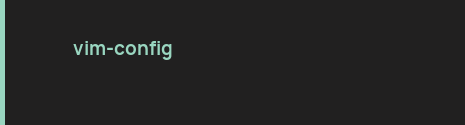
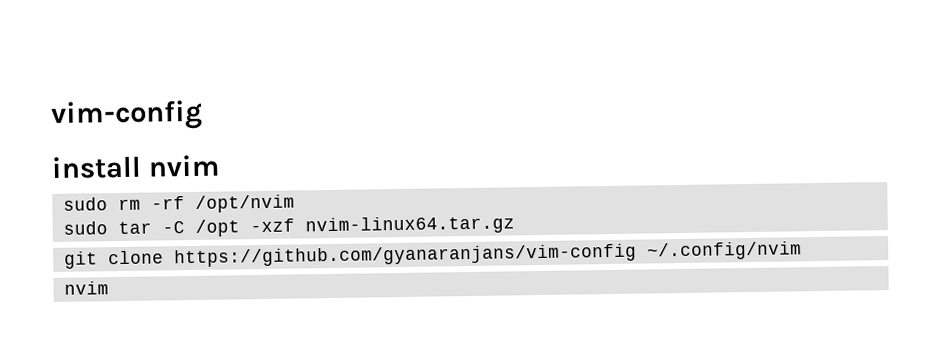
(173, 50) none -> [51,154,221,179] [63,194,296,213] [63,215,516,237] [64,241,803,269] [64,281,110,295] // install nvim // sudo rm -rf /opt/nvim // sudo tar -C /opt -xzf nvim-linux64.tar.gz // git clone https://github.com/gyanaranjans/vim-config ~/.config/nvim // nvim

